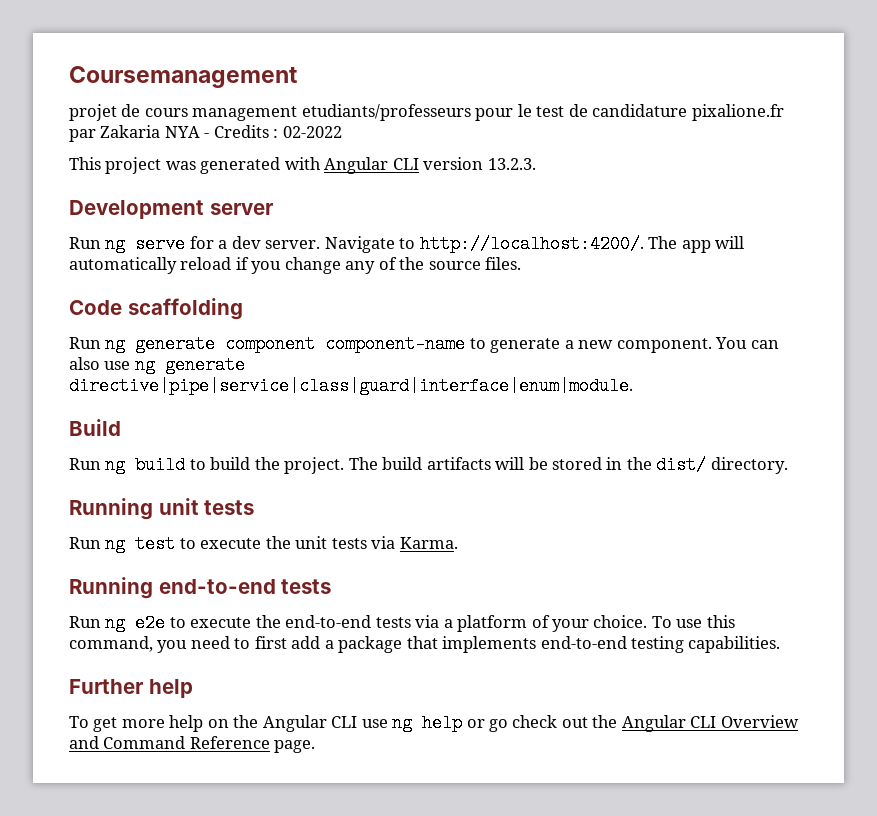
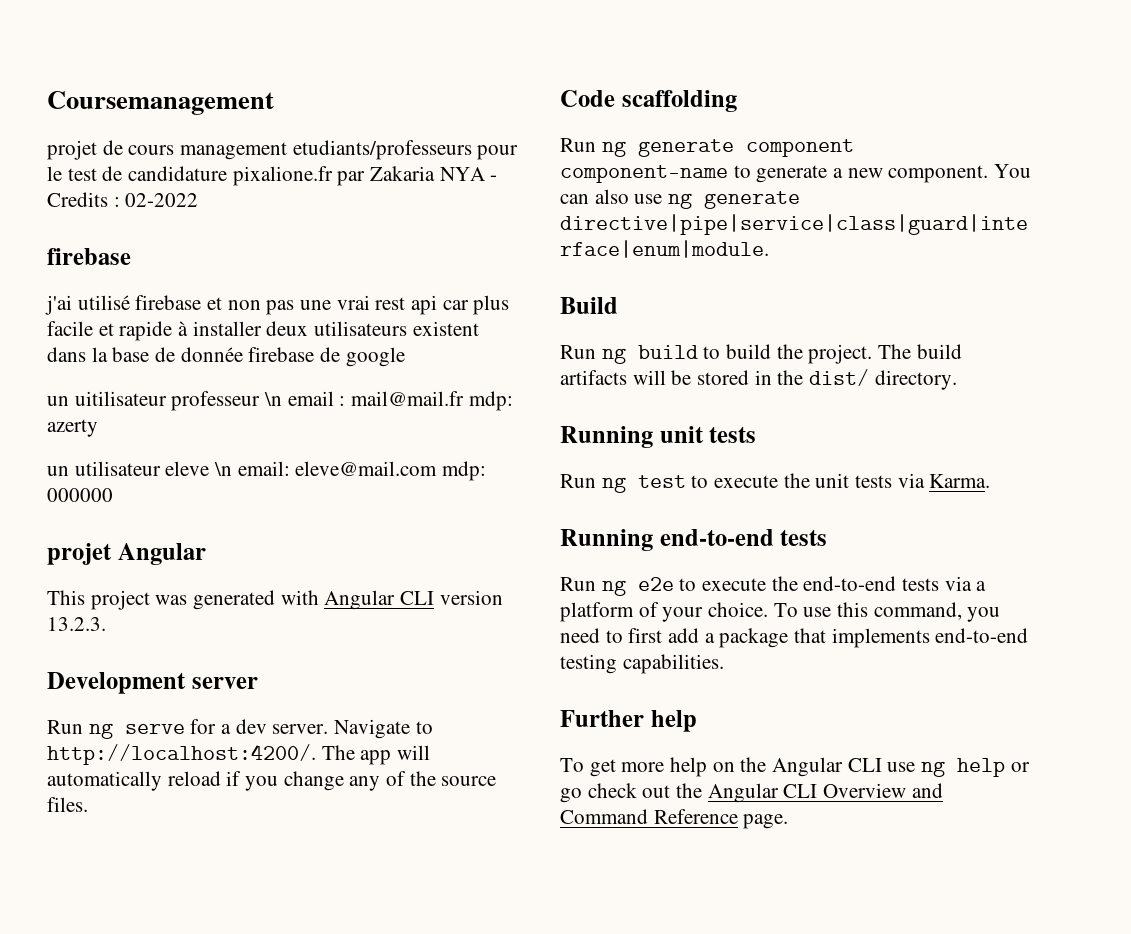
(342, 132) none -> [47,248,131,265] [45,295,510,315] [47,321,479,341] [47,347,405,367] [47,391,513,411] [47,419,98,437] [47,461,487,481] [47,488,113,502] [47,543,206,565] // firebase // j'ai utilisé firebase et non pas une vrai rest api car plus facile et rapide à installer deux utilisateurs existent dans la base de donnée firebase de google // un uitilisateur professeur \n email : mail@mail.fr mdp: azerty // un utilisateur eleve \n email: eleve@mail.com mdp: 000000 // projet Angular

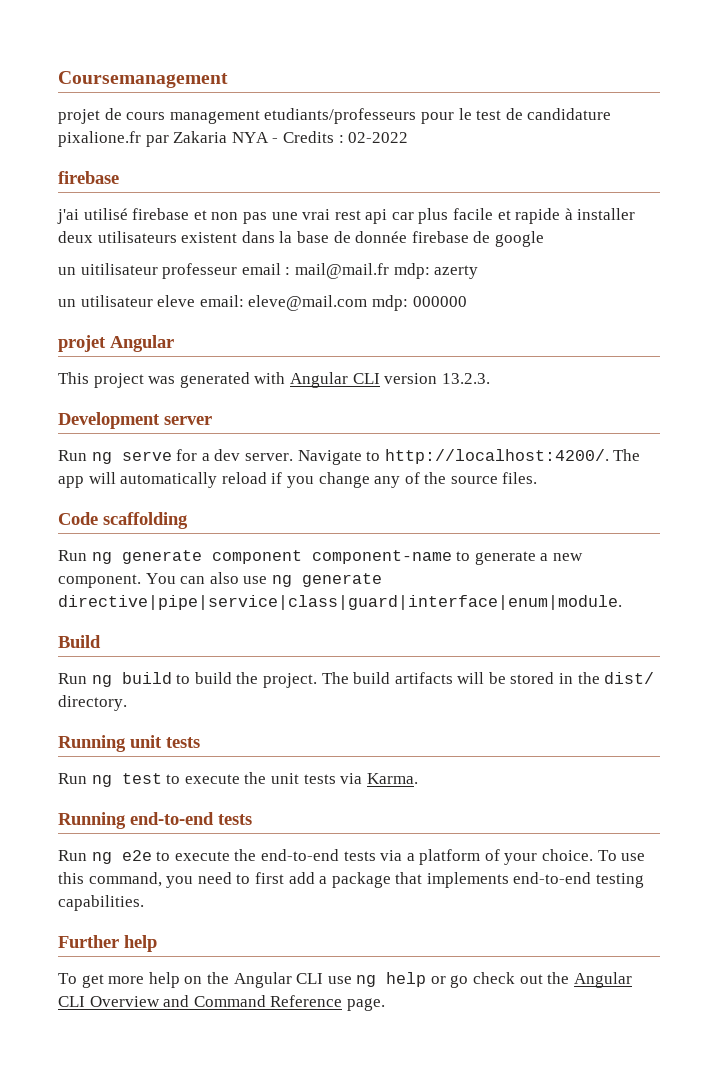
[264,392,283,406] \n -> (238, 271) none
[214,462,233,476] \n -> (196, 301) none

